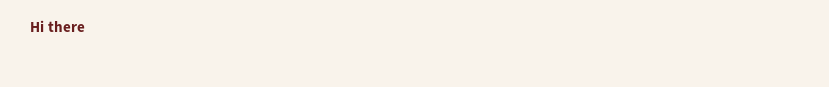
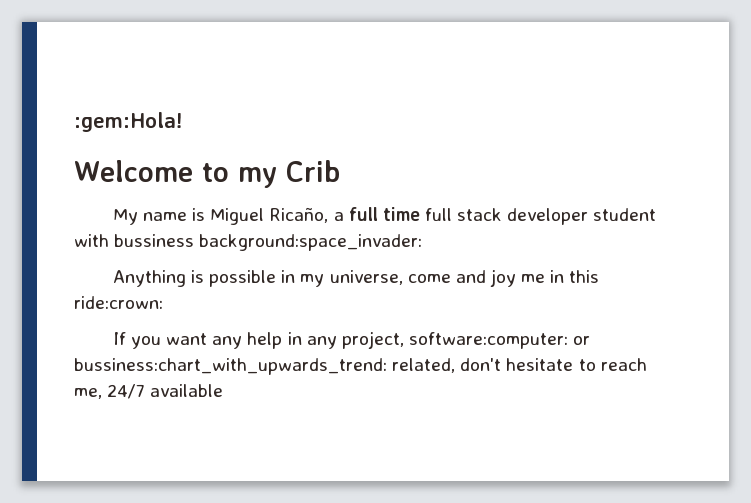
[30,20,86,32] Hi there -> [74,112,183,132] [74,160,340,188] [112,207,657,225] [74,234,423,251] [112,269,600,287] [74,296,163,309] [112,331,591,349] [74,358,647,375] [74,384,224,399] :gem:Hola! // Welcome to my Crib // My name is Miguel Ricaño, a full time full stack developer student with bussiness background:space_invader: // Anything is possible in my universe, come and joy me in this ride:crown: // If you want any help in any project, software:computer: or bussiness:chart_with_upwards_trend: related, don't hesitate to reach me, 24/7 available

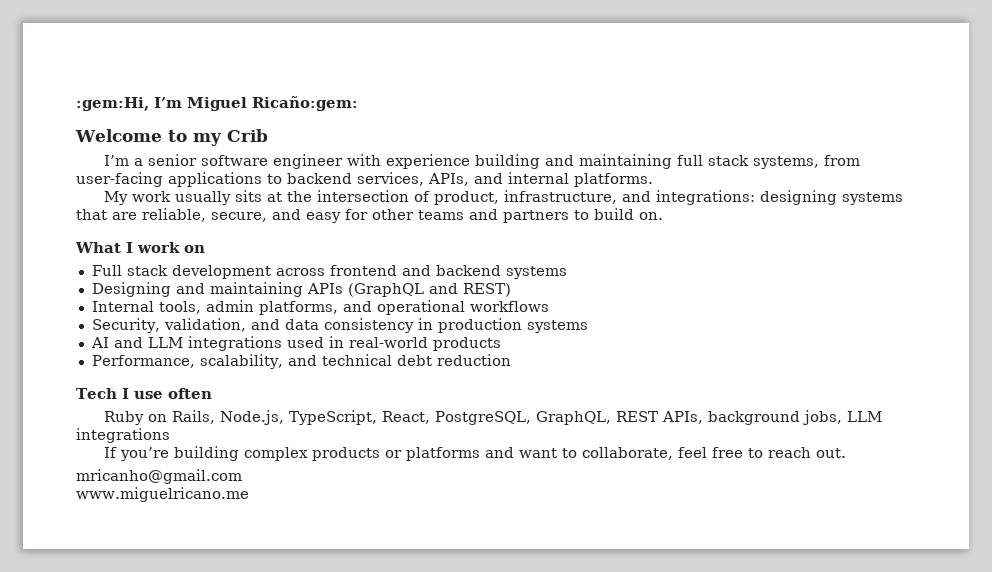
[74,112,183,132] :gem:Hola! -> [76,96,358,111] :gem:Hi, I’m Miguel Ricaño:gem:
[112,207,657,225] [74,234,423,251] [112,269,600,287] [74,296,163,309] [112,331,591,349] [74,358,647,375] [74,384,224,399] My name is Miguel Ricaño, a full time full stack developer student with bussiness background:space_invader: // Anything is possible in my universe, come and joy me in this ride:crown: // If you want any help in any project, software:computer: or bussiness:chart_with_upwards_trend: related, don't hesitate to reach me, 24/7 available -> [103,154,860,169] [76,172,653,187] [103,190,903,205] [76,208,663,223] [75,242,205,253] [91,265,567,279] [91,282,511,297] [91,300,549,315] [91,318,588,333] [90,336,501,351] [91,354,511,369] [76,388,212,399] [103,410,882,425] [76,428,170,443] [103,446,846,461] [76,469,242,484] [76,487,249,502] I’m a senior software engineer with experience building and maintaining full stack systems, from user-facing applications to backend services, APIs, and internal platforms. // My work usually sits at the intersection of product, infrastructure, and integrations: designing systems that are reliable, secure, and easy for other teams and partners to build on. // What I work on // Full stack development across frontend and backend systems // Designing and maintaining APIs (GraphQL and REST) // Internal tools, admin platforms, and operational workflows // Security, validation, and data consistency in production systems // AI and LLM integrations used in real-world products // Performance, scalability, and technical debt reduction // Tech I use often // Ruby on Rails, Node.js, TypeScript, React, PostgreSQL, GraphQL, REST APIs, background jobs, LLM integrations // If you’re building complex products or platforms and want to collaborate, feel free to reach out. // mricanho@gmail.com // www.miguelricano.me

